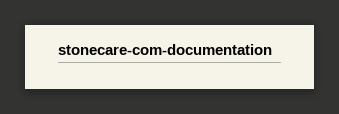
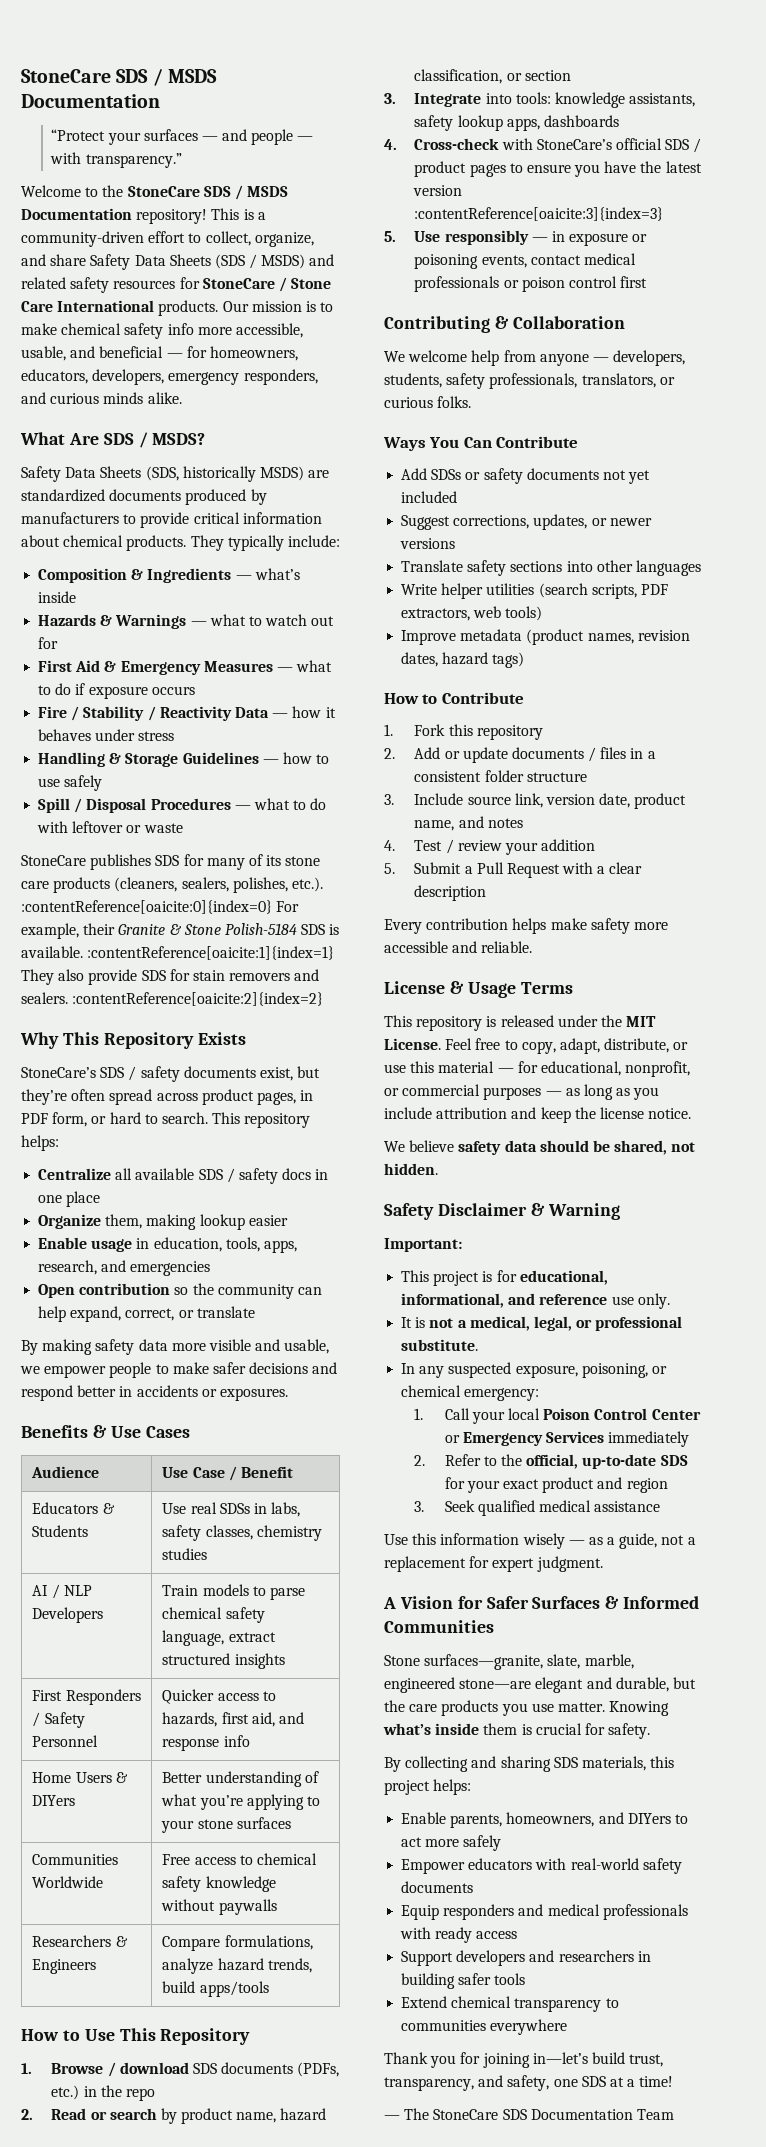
[58,44,272,55] stonecare-com-documentation -> [21,69,217,86] [21,94,160,108] [51,129,314,145] [50,152,182,168] [21,185,289,200] [21,208,266,224] [21,231,314,247] [21,254,335,270] [21,277,332,293] [21,300,334,316] [21,323,303,339] [21,346,298,361] [21,369,318,385] [21,392,182,404] [20,432,206,448] [21,466,330,482] [21,489,267,505] [21,512,322,528] [21,535,340,551] [38,568,300,583] [38,591,77,603] [38,614,335,629] [38,637,59,649] [38,660,333,675] [38,683,195,699] [38,706,336,721] [38,729,175,741] [38,752,330,767] [38,775,103,791] [38,798,327,813] [37,821,183,833] [21,854,321,870] [21,877,323,893] [21,900,300,914] [21,923,340,939] [21,946,335,960] [21,969,320,985] [21,992,324,1006] [20,1032,246,1049] [21,1066,321,1082] [21,1089,314,1105] [21,1112,311,1128] [21,1135,59,1151] [38,1168,329,1184] [38,1191,101,1207] [38,1214,288,1230] [38,1237,297,1253] [38,1260,211,1276] [38,1283,322,1299] [38,1306,255,1322] [21,1339,330,1355] [20,1362,338,1378] [21,1385,288,1401] [21,1425,190,1438] [31,1466,100,1478] [162,1466,293,1481] [32,1502,115,1514] [32,1525,89,1537] [162,1502,301,1517] [162,1525,322,1541] [162,1548,208,1560] [32,1584,92,1599] [32,1607,104,1623] [162,1584,305,1600] [162,1607,265,1623] [162,1630,276,1646] [162,1653,285,1669] [32,1689,141,1705] [32,1712,85,1728] [32,1735,99,1747] [162,1689,276,1704] [162,1712,304,1727] [162,1735,250,1751] [32,1772,128,1783] [32,1795,76,1806] [162,1771,319,1787] [161,1794,320,1810] [161,1817,291,1833] [32,1854,119,1865] [32,1876,104,1888] [162,1853,317,1865] [162,1876,276,1892] [161,1899,277,1915] [32,1935,128,1947] [32,1959,97,1974] [162,1935,313,1951] [162,1958,312,1974] [162,1981,269,1997] [21,2028,251,2045] [21,2062,340,2077] [51,2085,155,2101] [21,2108,327,2124] [414,69,571,84] [384,92,696,108] [414,115,619,131] [384,138,702,153] [414,161,702,177] [413,185,463,196] [414,207,664,221] [384,230,648,246] [414,253,636,269] [414,276,648,292] [384,316,625,333] [384,350,686,366] [384,373,675,389] [384,396,472,408] [383,436,579,451] [401,468,651,484] [401,491,458,503] [401,514,652,530] [400,538,456,549] [401,560,701,576] [401,583,668,599] [401,606,543,621] [401,629,690,645] [401,652,525,668] [384,692,524,704] [384,724,543,740] [384,747,656,763] [414,770,587,782] [384,793,687,809] [414,816,523,831] [384,839,596,855] [384,862,643,878] [414,885,487,901] [384,918,668,934] [384,941,533,953] [384,981,573,998] [384,1015,657,1031] [384,1038,689,1054] [384,1061,691,1077] [384,1084,660,1100] [384,1107,692,1123] [384,1140,696,1155] [384,1163,438,1175] [384,1203,620,1220] [384,1238,462,1252] [401,1270,608,1286] [401,1293,670,1309] [401,1316,683,1331] [401,1339,479,1351] [401,1362,667,1378] [401,1385,540,1401] [414,1408,701,1424] [444,1431,690,1447] [414,1454,688,1469] [444,1477,668,1493] [414,1500,661,1516] [384,1533,696,1549] [384,1556,603,1572] [383,1596,700,1609] [384,1620,494,1633] [384,1654,634,1670] [384,1677,696,1693] [384,1700,670,1716] [383,1723,651,1739] [384,1756,675,1772] [384,1779,472,1795] [401,1812,688,1828] [401,1835,502,1851] [401,1858,682,1874] [401,1881,474,1893] [401,1904,688,1920] [400,1927,518,1943] [401,1950,651,1966] [401,1973,526,1989] [401,1996,619,2012] [401,2019,568,2035] [384,2052,664,2068] [384,2075,674,2091] [384,2108,674,2120] StoneCare SDS / MSDS Documentation // “Protect your surfaces — and people — with transparency.” // Welcome to the StoneCare SDS / MSDS Documentation repository! This is a community-driven effort to collect, organize, and share Safety Data Sheets (SDS / MSDS) and related safety resources for StoneCare / Stone Care International products. Our mission is to make chemical safety info more accessible, usable, and beneficial — for homeowners, educators, developers, emergency responders, and curious minds alike. // What Are SDS / MSDS? // Safety Data Sheets (SDS, historically MSDS) are standardized documents produced by manufacturers to provide critical information about chemical products. They typically include: // Composition & Ingredients — what’s inside // Hazards & Warnings — what to watch out for // First Aid & Emergency Measures — what to do if exposure occurs // Fire / Stability / Reactivity Data — how it behaves under stress // Handling & Storage Guidelines — how to use safely // Spill / Disposal Procedures — what to do with leftover or waste // StoneCare publishes SDS for many of its stone care products (cleaners, sealers, polishes, etc.). :contentReference[oaicite:0]{index=0} For example, their Granite & Stone Polish-5184 SDS is available. :contentReference[oaicite:1]{index=1} They also provide SDS for stain removers and sealers. :contentReference[oaicite:2]{index=2} // Why This Repository Exists // StoneCare’s SDS / safety documents exist, but they’re often spread across product pages, in PDF form, or hard to search. This repository helps: // Centralize all available SDS / safety docs in one place // Organize them, making lookup easier // Enable usage in education, tools, apps, research, and emergencies // Open contribution so the community can help expand, correct, or translate // By making safety data more visible and usable, we empower people to make safer decisions and respond better in accidents or exposures. // Benefits & Use Cases // Audience | Use Case / Benefit // Educators & Students | Use real SDSs in labs, safety classes, chemistry studies // AI / NLP Developers | Train models to parse chemical safety language, extract structured insights // First Responders / Safety Personnel | Quicker access to hazards, first aid, and response info // Home Users & DIYers | Better understanding of what you’re applying to your stone surfaces // Communities Worldwide | Free access to chemical safety knowledge without paywalls // Researchers & Engineers | Compare formulations, analyze hazard trends, build apps/tools // How to Use This Repository // 1. Browse / download SDS documents (PDFs, etc.) in the repo // 2. Read or search by product name, hazard classification, or section // 3. Integrate into tools: knowledge assistants, safety lookup apps, dashboards // 4. Cross-check with StoneCare’s official SDS / product pages to ensure you have the latest version :contentReference[oaicite:3]{index=3} // 5. Use responsibly — in exposure or poisoning events, contact medical professionals or poison control first // Contributing & Collaboration // We welcome help from anyone — developers, students, safety professionals, translators, or curious folks. // Ways You Can Contribute // Add SDSs or safety documents not yet included // Suggest corrections, updates, or newer versions // Translate safety sections into other languages // Write helper utilities (search scripts, PDF extractors, web tools) // Improve metadata (product names, revision dates, hazard tags) // How to Contribute // 1. Fork this repository // 2. Add or update documents / files in a consistent folder structure // 3. Include source link, version date, product name, and notes // 4. Test / review your addition // 5. Submit a Pull Request with a clear description // Every contribution helps make safety more accessible and reliable. // License & Usage Terms // This repository is released under the MIT License. Feel free to copy, adapt, distribute, or use this material — for educational, nonprofit, or commercial purposes — as long as you include attribution and keep the license notice. // We believe safety data should be shared, not hidden. // Safety Disclaimer & Warning // Important: // This project is for educational, informational, and reference use only. // It is not a medical, legal, or professional substitute. // In any suspected exposure, poisoning, or chemical emergency: // 1. Call your local Poison Control Center or Emergency Services immediately // 2. Refer to the official, up-to-date SDS for your exact product and region // 3. Seek qualified medical assistance // Use this information wisely — as a guide, not a replacement for expert judgment. // A Vision for Safer Surfaces & Informed Communities // Stone surfaces—granite, slate, marble, engineered stone—are elegant and durable, but the care products you use matter. Knowing what’s inside them is crucial for safety. // By collecting and sharing SDS materials, this project helps: // Enable parents, homeowners, and DIYers to act more safely // Empower educators with real-world safety documents // Equip responders and medical professionals with ready access // Support developers and researchers in building safer tools // Extend chemical transparency to communities everywhere // Thank you for joining in—let’s build trust, transparency, and safety, one SDS at a time! // — The StoneCare SDS Documentation Team

